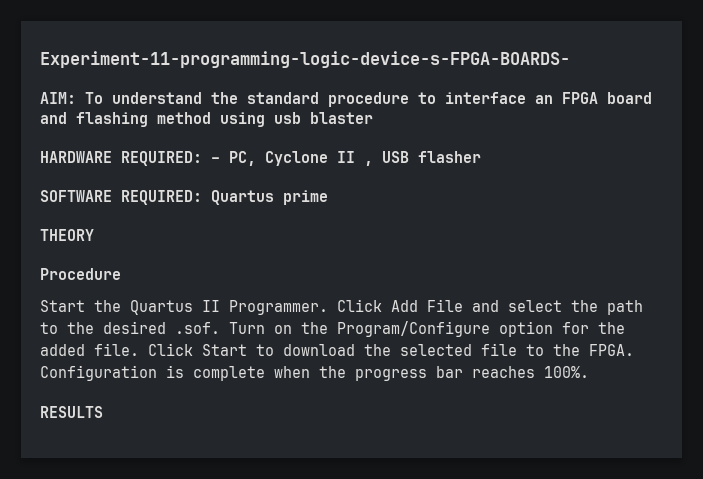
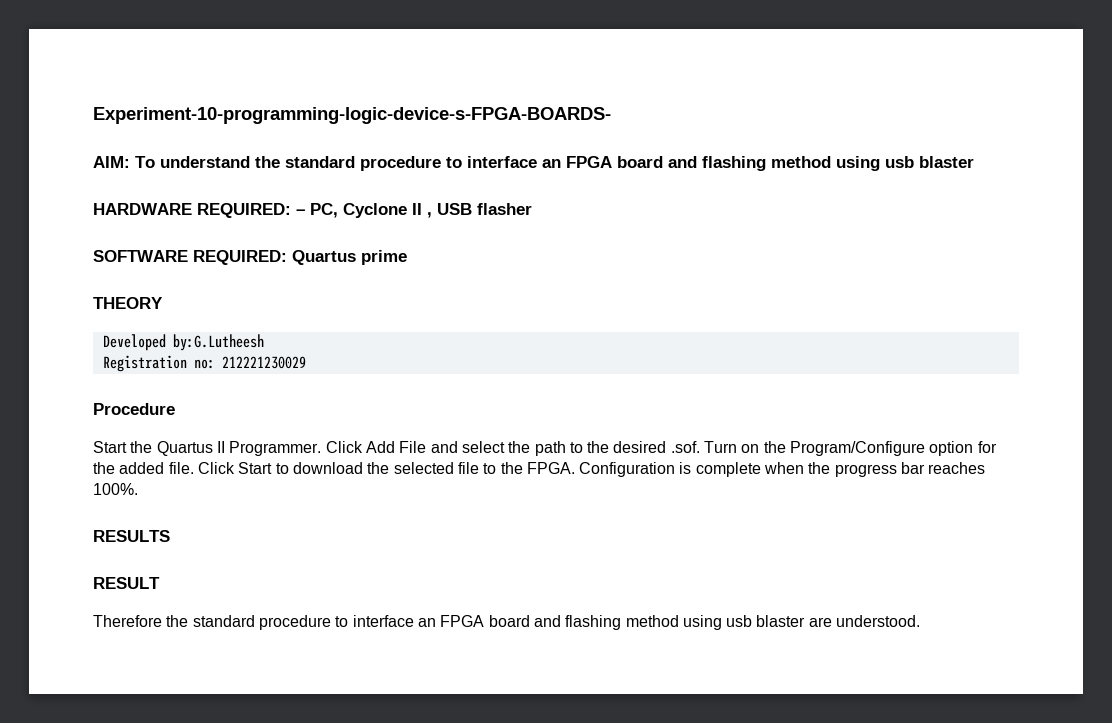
[40,51,570,68] Experiment-11-programming-logic-device-s-FPGA-BOARDS- -> [93,107,611,124] Experiment-10-programming-logic-device-s-FPGA-BOARDS-
(94, 235) none -> [102,334,264,351] [102,355,306,372] // Developed by:G.Lutheesh // Registration no: 212221230029
(103, 412) none -> [93,577,160,589] [93,615,921,630] // RESULT // Therefore the standard procedure to interface an FPGA board and flashing method using usb blaster are understood.

